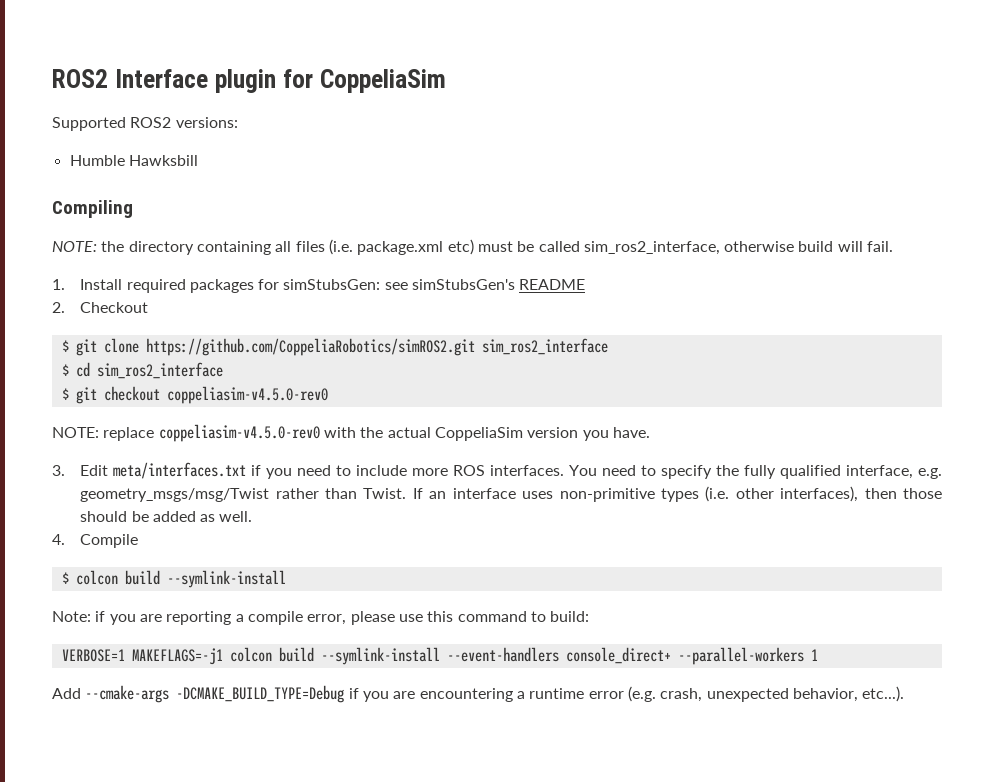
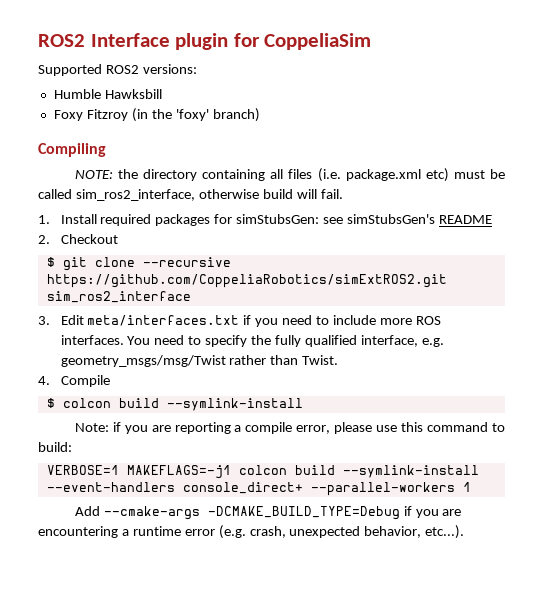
(198, 160) none -> [53,108,260,122] // Foxy Fitzroy (in the 'foxy' branch)
[145,338,608,356] [61,362,223,379] [61,386,328,404] [52,424,650,442] https://github.com/CoppeliaRobotics/simROS2.git sim_ros2_interface // $ cd sim_ros2_interface // $ git checkout coppeliasim-v4.5.0-rev0 // NOTE: replace coppeliasim-v4.5.0-rev0 with the actual CoppeliaSim version you have. -> [142,257,231,267] [46,274,447,288] [46,291,191,303] --recursive https://github.com/CoppeliaRobotics/simExtROS2.git sim_ros2_interface
[412,486,943,502] [80,511,253,522] If an interface uses non-primitive types (i.e. other interfaces), then those should be added as well. -> (339, 360) none

